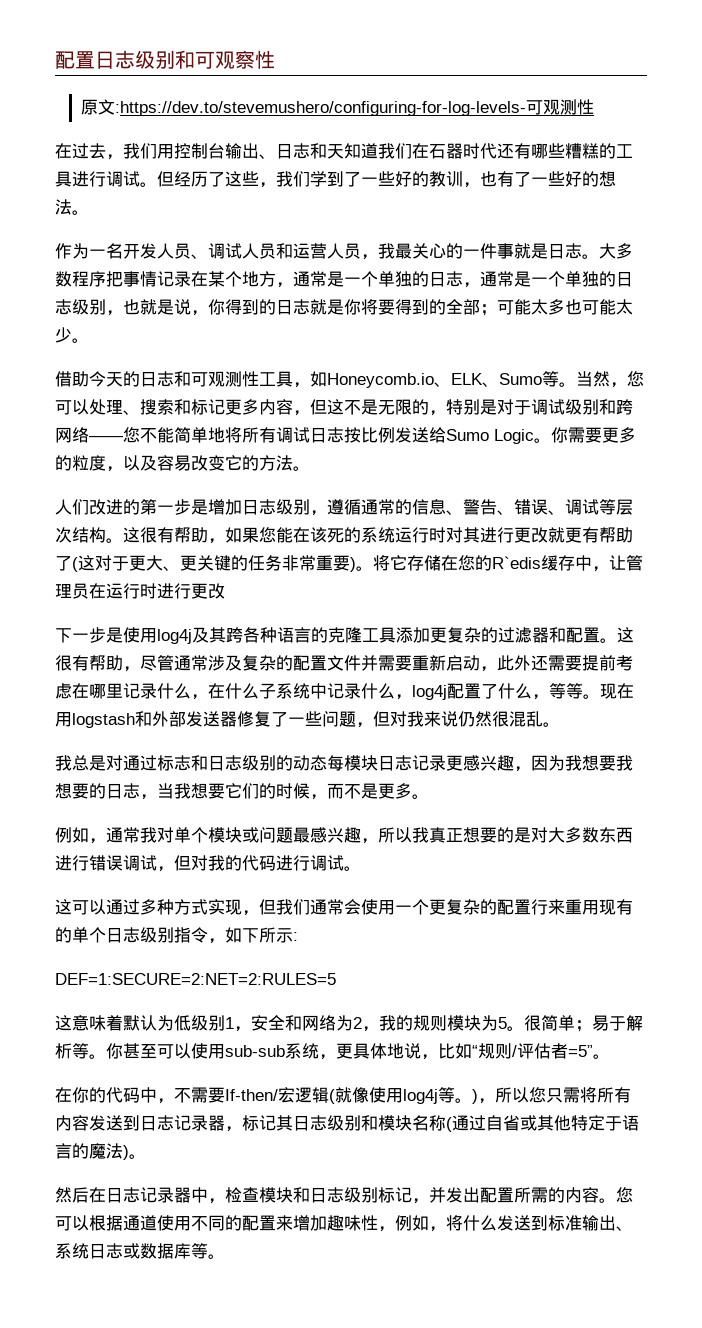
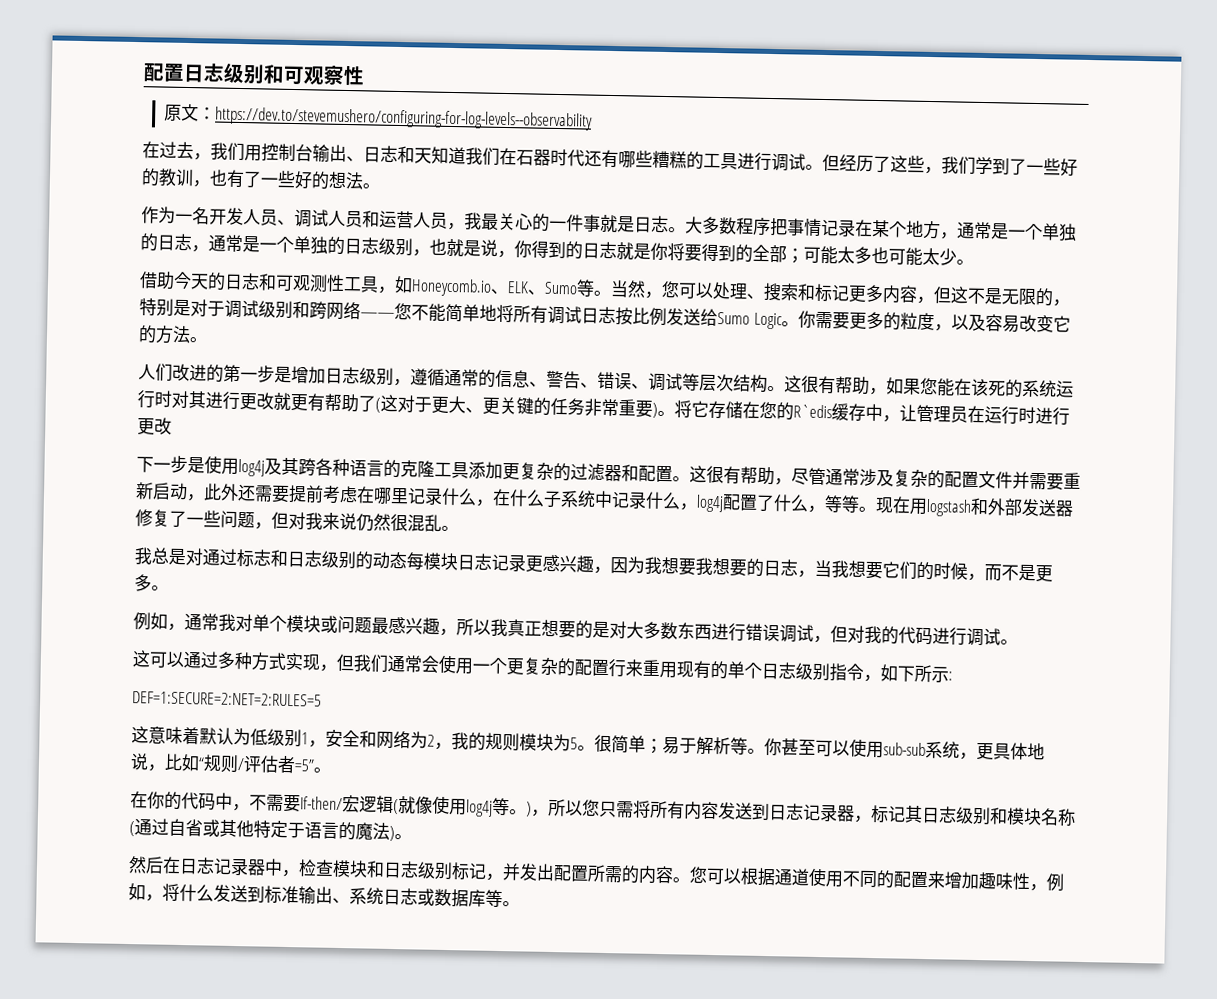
[115,99,595,116] :https://dev.to/stevemushero/configuring-for-log-levels-可观测性 -> [198,106,594,131] ：https://dev.to/stevemushero/configuring-for-log-levels--observability

